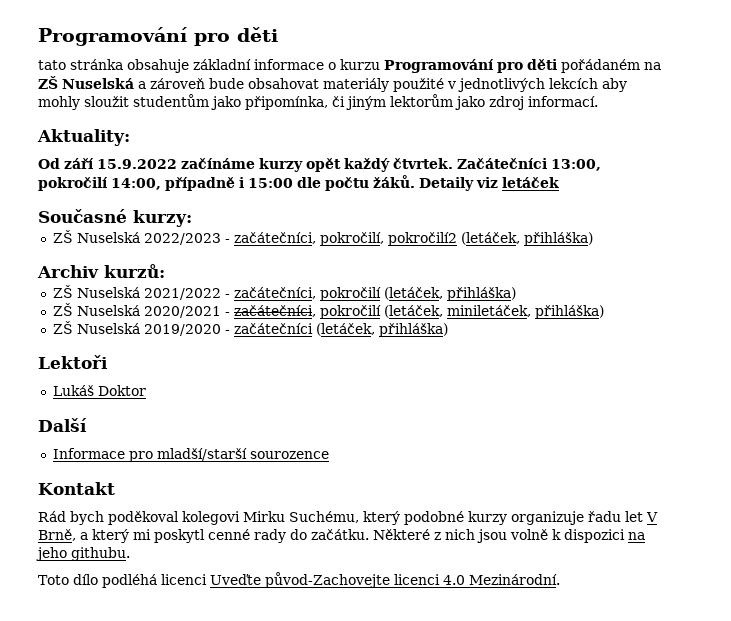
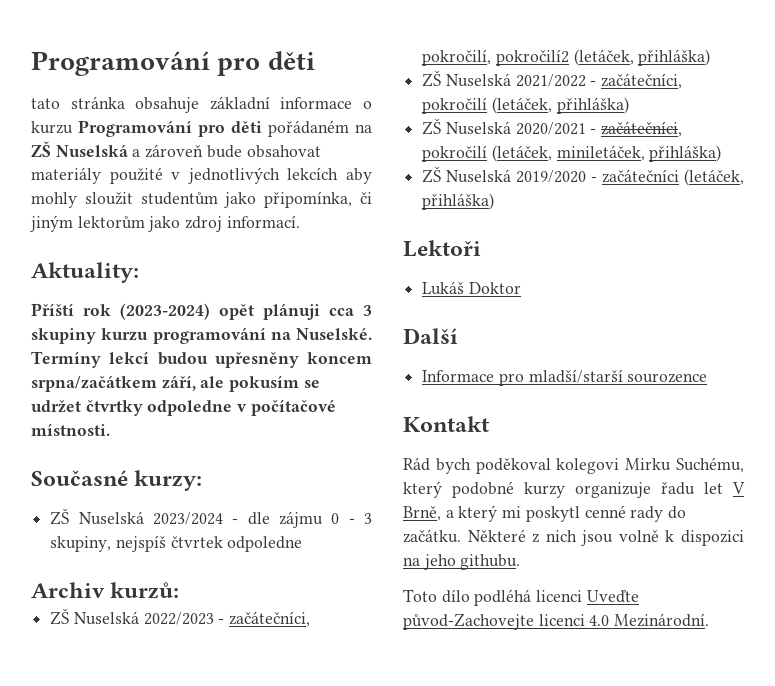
[38,158,601,172] [38,175,559,191] [38,209,192,227] Od září 15.9.2022 začínáme kurzy opět každý čtvrtek. Začátečníci 13:00, pokročilí 14:00, případně i 15:00 dle počtu žáků. Detaily viz letáček // Současné kurzy: -> [31,303,372,320] [31,327,372,344] [31,351,372,368] [31,375,320,392] [31,399,336,416] [31,423,110,436] [31,470,203,491] [50,509,372,528] [50,535,303,552] [31,582,180,599] Příští rok (2023-2024) opět plánuji cca 3 skupiny kurzu programování na Nuselské. Termíny lekcí budou upřesněny koncem srpna/začátkem září, ale pokusím se udržet čtvrtky odpoledne v počítačové místnosti. // Současné kurzy: // ZŠ Nuselská 2023/2024 - dle zájmu 0 - 3 skupiny, nejspíš čtvrtek odpoledne // Archiv kurzů:
[37,264,165,278] // Archiv kurzů: -> (711, 57) none

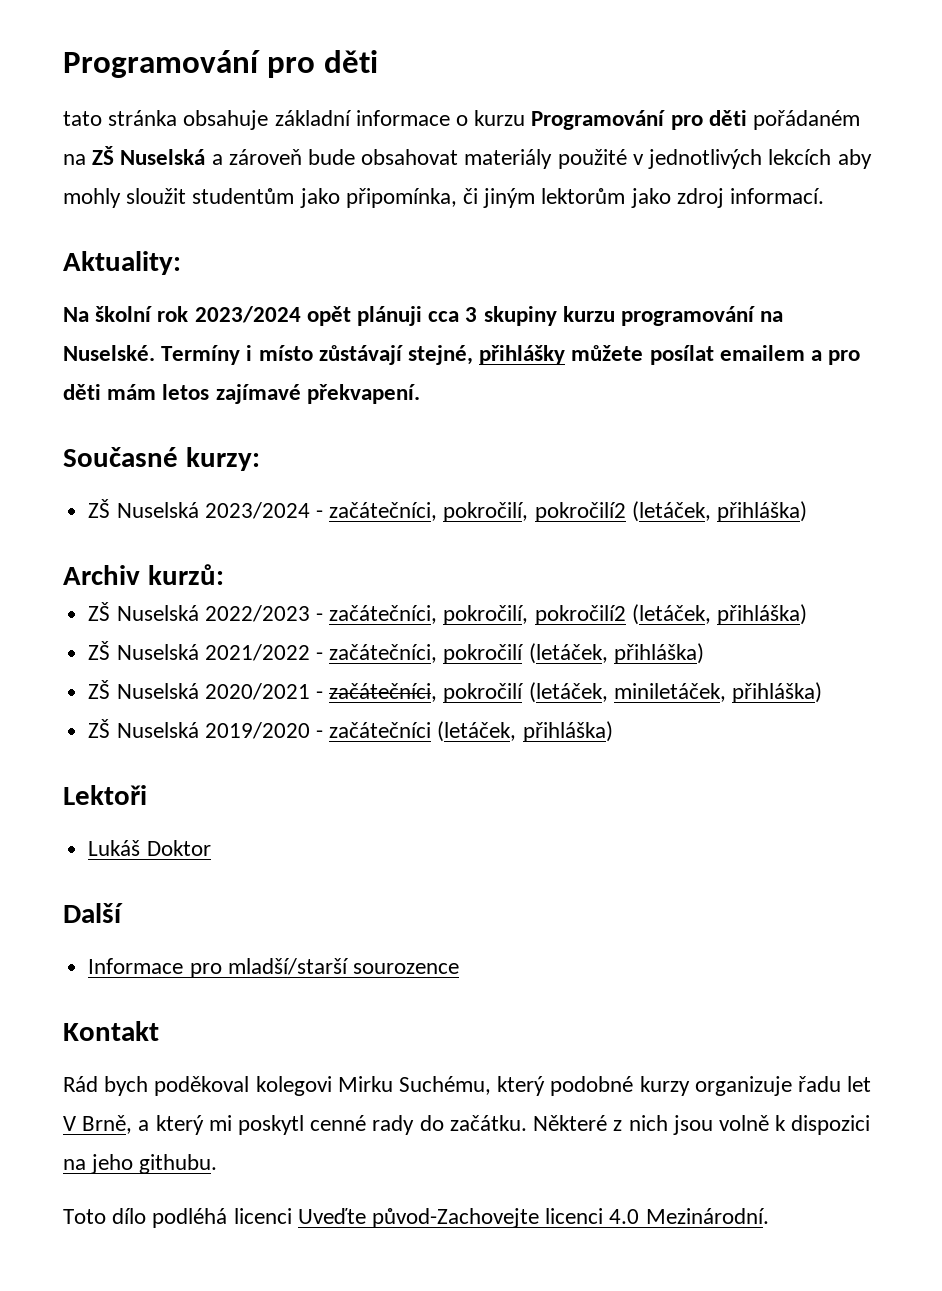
[31,303,210,320] Příští rok (2023-2024) -> [63,306,301,323] Na školní rok 2023/2024
[109,351,372,368] [31,375,320,392] [31,399,336,416] [31,423,110,436] lekcí budou upřesněny koncem srpna/začátkem září, ale pokusím se udržet čtvrtky odpoledne v počítačové místnosti. -> [246,345,861,365] [63,384,420,404] i místo zůstávají stejné, přihlášky můžete posílat emailem a pro děti mám letos zajímavé překvapení.
[247,511,372,528] [50,535,303,552] dle zájmu 0 - 3 skupiny, nejspíš čtvrtek odpoledne -> [329,501,807,522] začátečníci, pokročilí, pokročilí2 (letáček, přihláška)

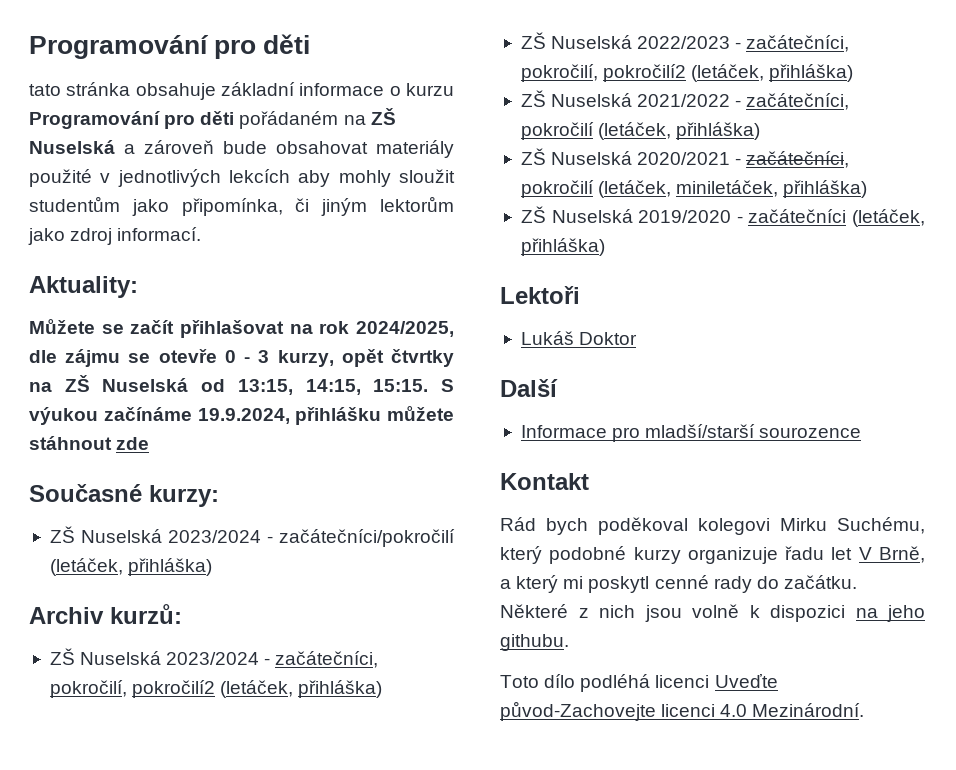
[63,306,784,326] [63,345,861,365] [63,384,420,404] [63,447,260,471] Na školní rok 2023/2024 opět plánuji cca 3 skupiny kurzu programování na Nuselské. Termíny i místo zůstávají stejné, přihlášky můžete posílat emailem a pro děti mám letos zajímavé překvapení. // Současné kurzy: -> [29,319,455,338] [29,349,455,367] [29,375,455,395] [29,406,454,425] [29,436,150,450] [29,484,219,507] [49,526,455,547] [49,558,213,576] [29,604,182,624] Můžete se začít přihlašovat na rok 2024/2025, dle zájmu se otevře 0 - 3 kurzy, opět čtvrtky na ZŠ Nuselská od 13:15, 14:15, 15:15. S výukou začínáme 19.9.2024, přihlášku můžete stáhnout zde // Současné kurzy: // ZŠ Nuselská 2023/2024 - začátečníci/pokročilí (letáček, přihláška) // Archiv kurzů:
[63,564,224,585] // Archiv kurzů: -> (383, 689) none

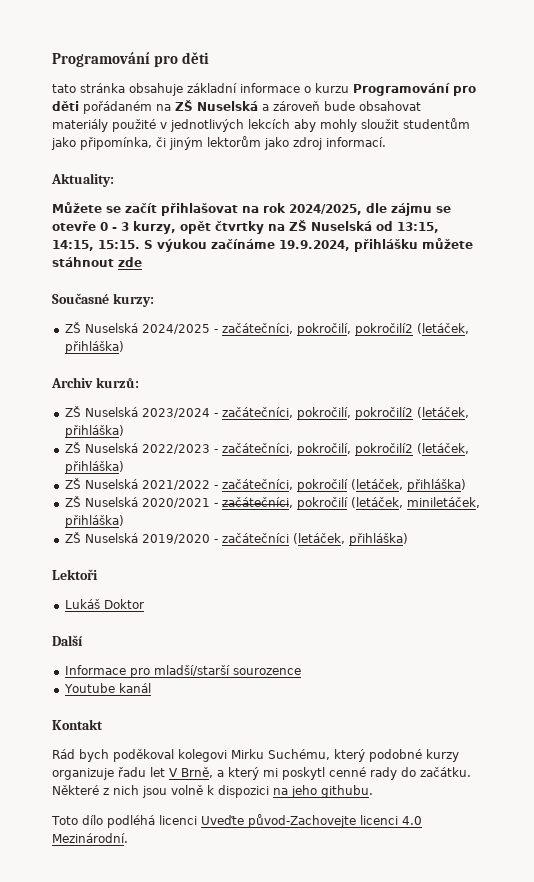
[167,529,455,547] 2023/2024 - začátečníci/pokročilí -> [141,323,413,336] 2024/2025 - začátečníci, pokročilí, pokročilí2
(862, 432) none -> [63,683,151,693] // Youtube kanál

